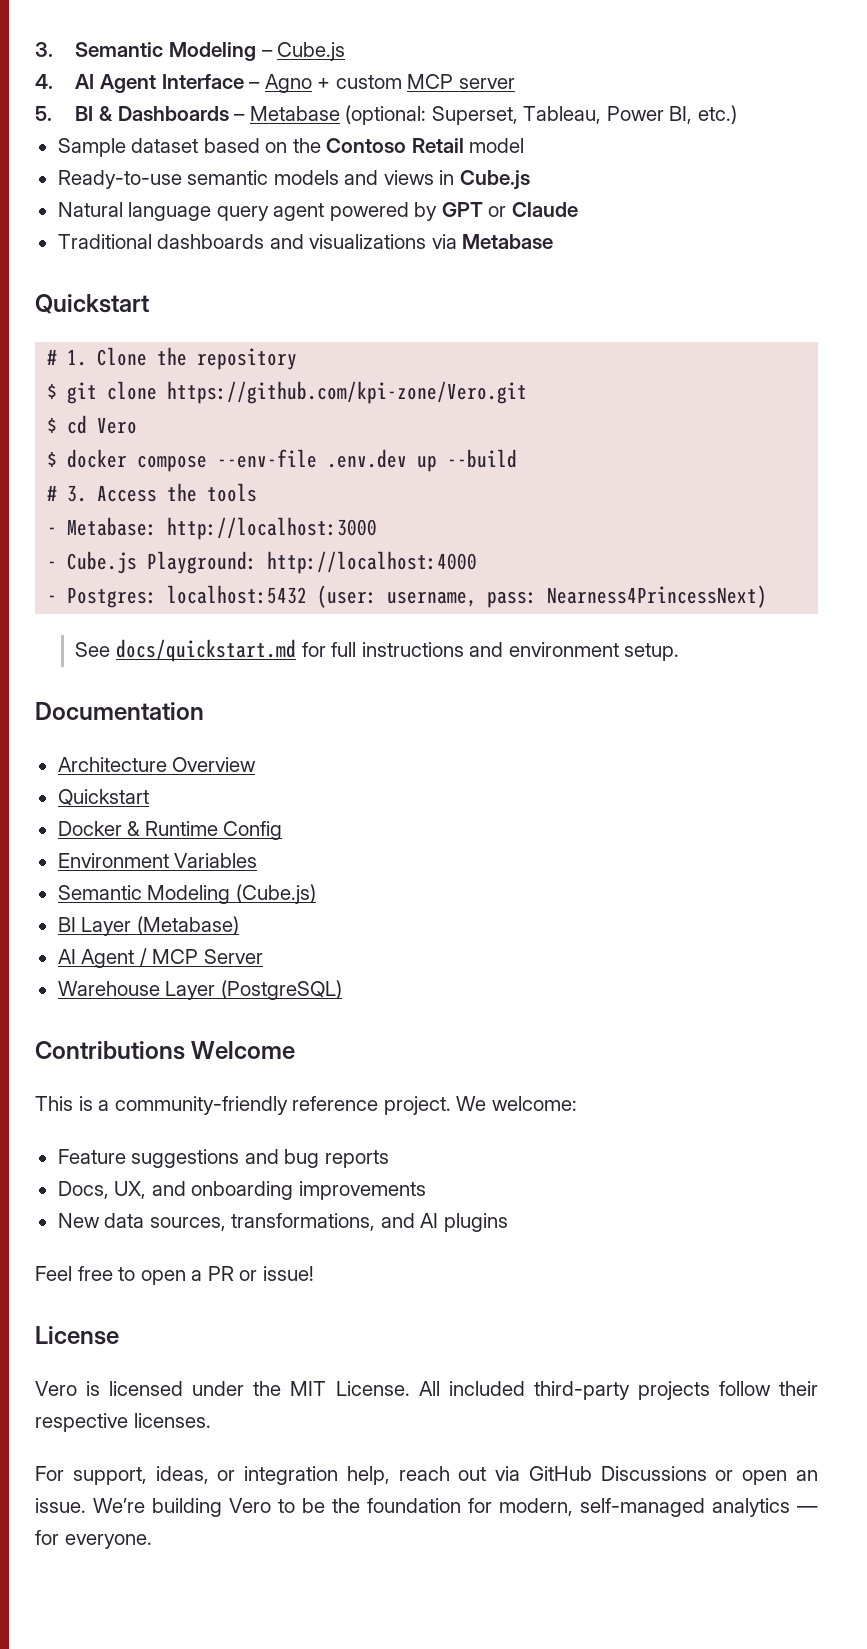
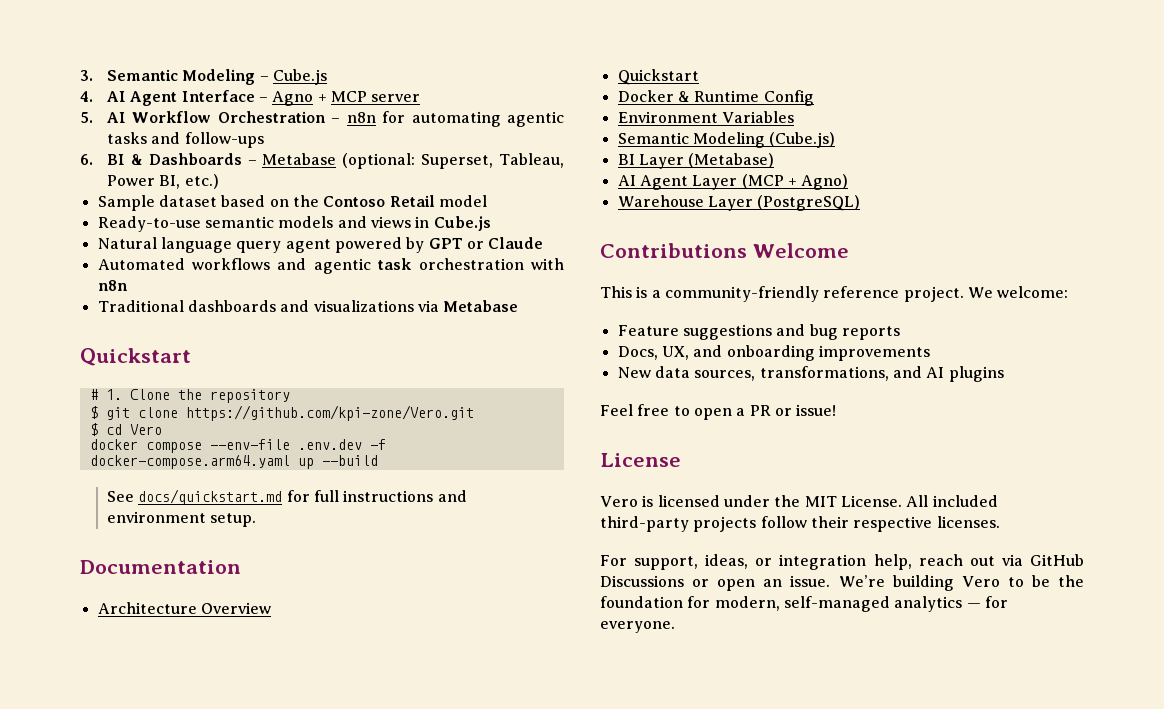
[335,75,402,89] custom -> (327, 98) none
(52, 113) none -> [107,111,564,127] [107,132,264,148] [80,154,93,165] AI Workflow Orchestration – n8n for automating agentic tasks and follow-ups // 6.
(578, 209) none -> [97,258,564,274] [97,280,128,291] // Automated workflows and agentic task orchestration with n8n
[47,451,58,467] $ -> (162, 429) none
(408, 458) none -> [369,439,386,450] [89,455,290,469] -f docker-compose.arm64.yaml
[47,483,258,502] [47,517,378,540] [47,551,478,574] [47,585,768,608] // # 3. Access the tools // - Metabase: http://localhost:3000 // - Cube.js Playground: http://localhost:4000 // - Postgres: localhost:5432 (user: username, pass: Nearness4PrincessNext) -> (378, 460) none
[139,948,263,966] / MCP Server -> [692,174,849,190] Layer (MCP + Agno)

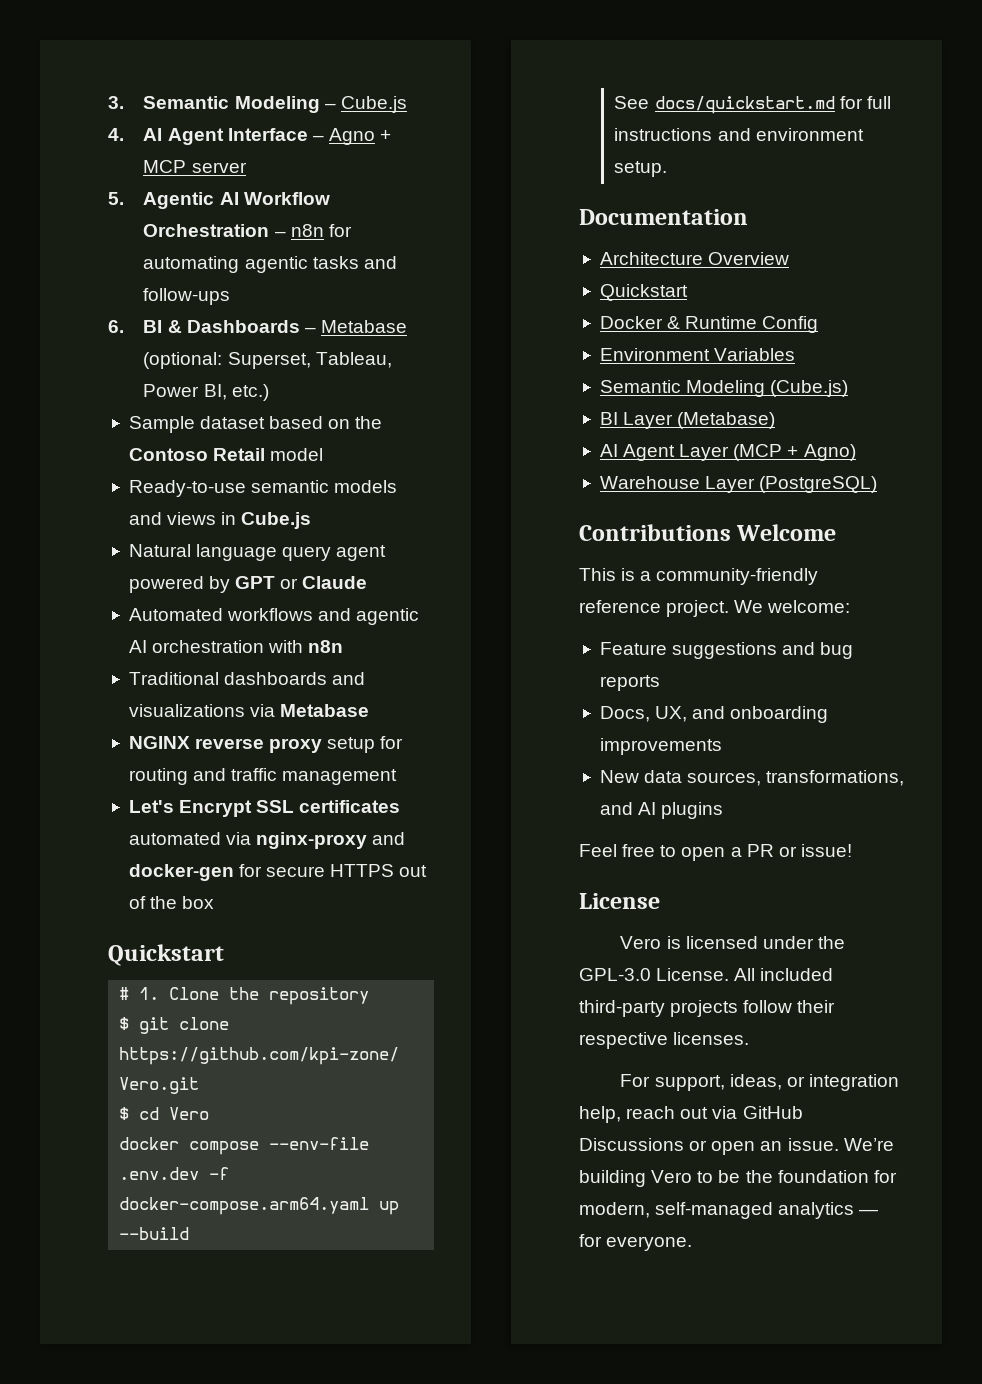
(93, 117) none -> [143,192,215,209] Agentic
[378,258,412,270] task -> [128,640,147,653] AI
(519, 306) none -> [128,736,404,753] [128,768,398,785] [128,800,401,817] [128,832,406,849] [128,864,428,881] [128,896,215,909] // NGINX reverse proxy setup for routing and traffic management // Let's Encrypt SSL certificates automated via nginx-proxy and docker-gen for secure HTTPS out of the box
[804,496,837,507] MIT -> [579,968,651,981] GPL-3.0

